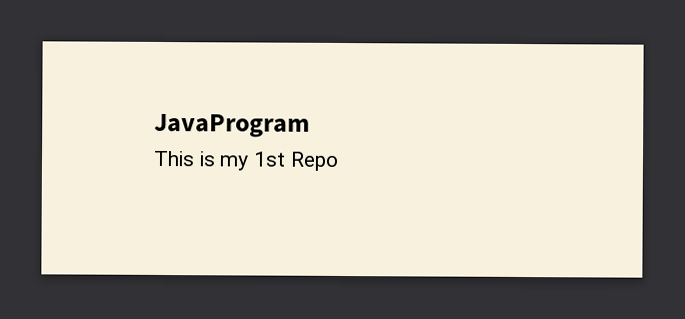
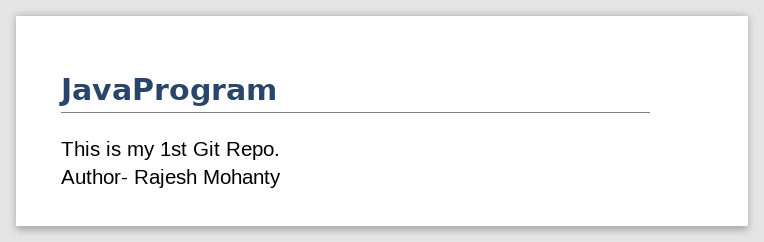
[289,151,339,171] Repo -> [193,141,280,160] [61,169,281,188] Git Repo. // Author- Rajesh Mohanty

